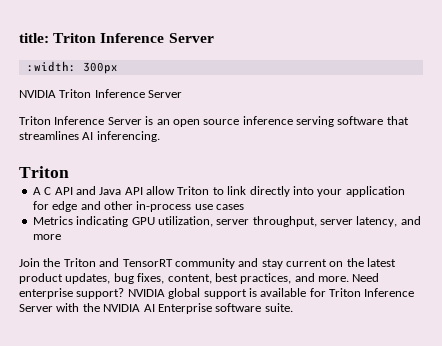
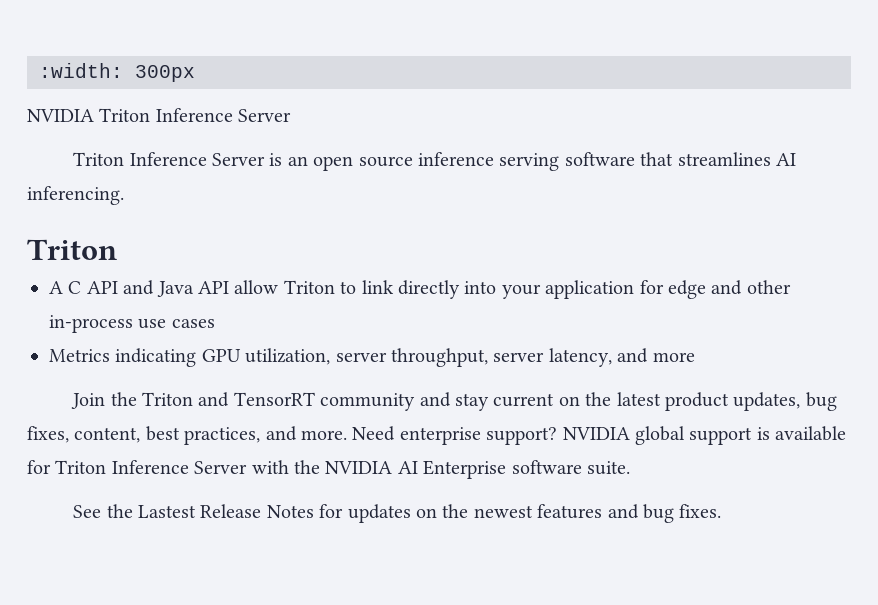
[19,33,214,43] title: Triton Inference Server // -> (39, 70) none
(293, 307) none -> [73,504,722,523] // See the Lastest Release Notes for updates on the newest features and bug fixes.

